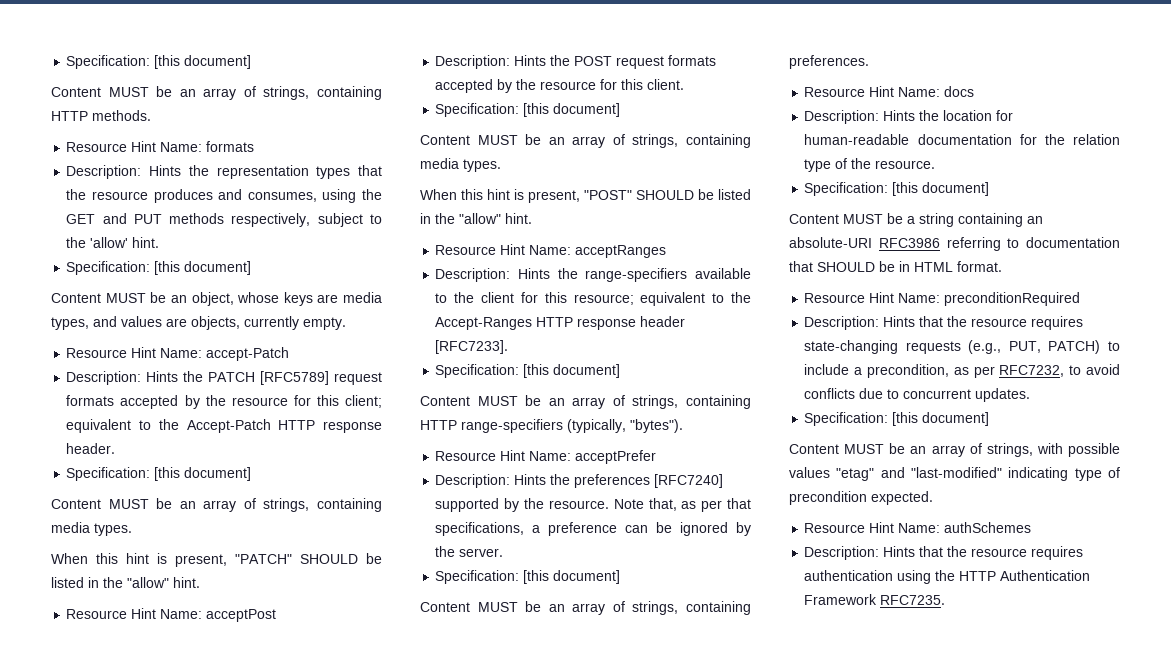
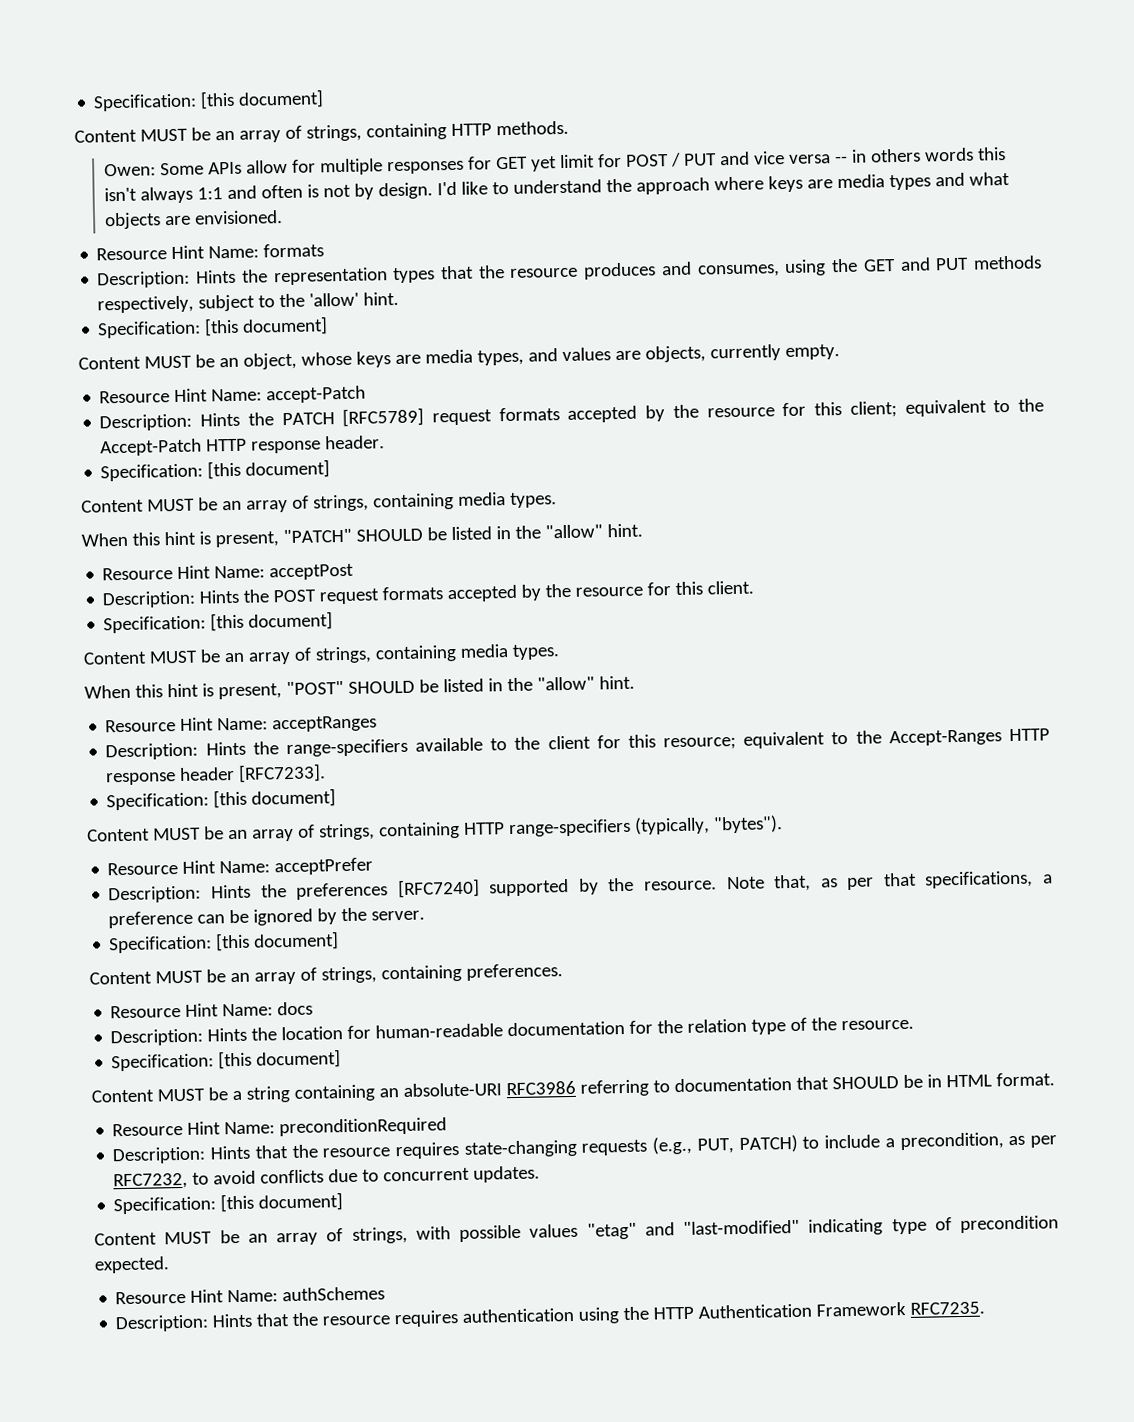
(151, 115) none -> [104,147,1007,177] [104,171,1011,204] [104,210,284,230] // Owen: Some APIs allow for multiple responses for GET yet limit for POST / PUT and vice versa -- in others words this isn't always 1:1 and often is not by design. I'd like to understand the approach where keys are media types and what objects are envisioned.

